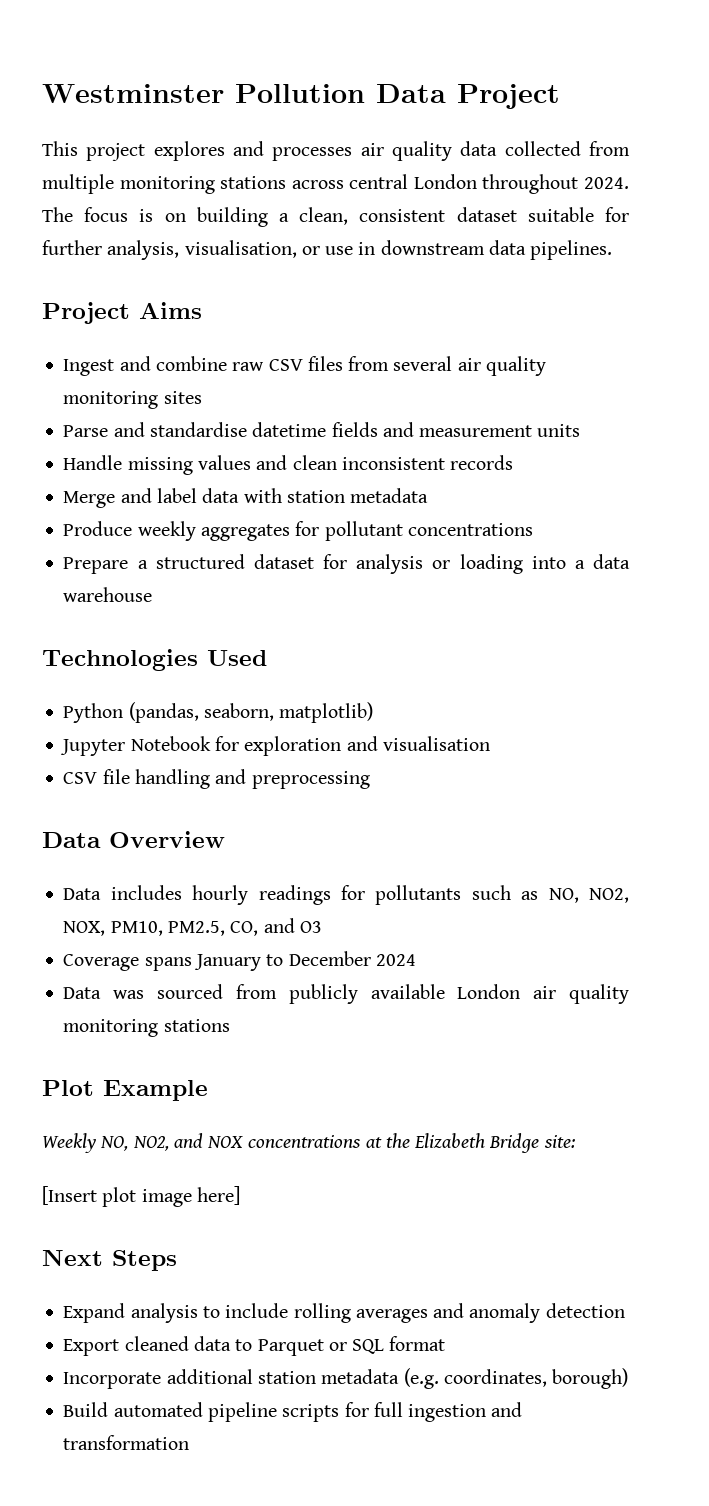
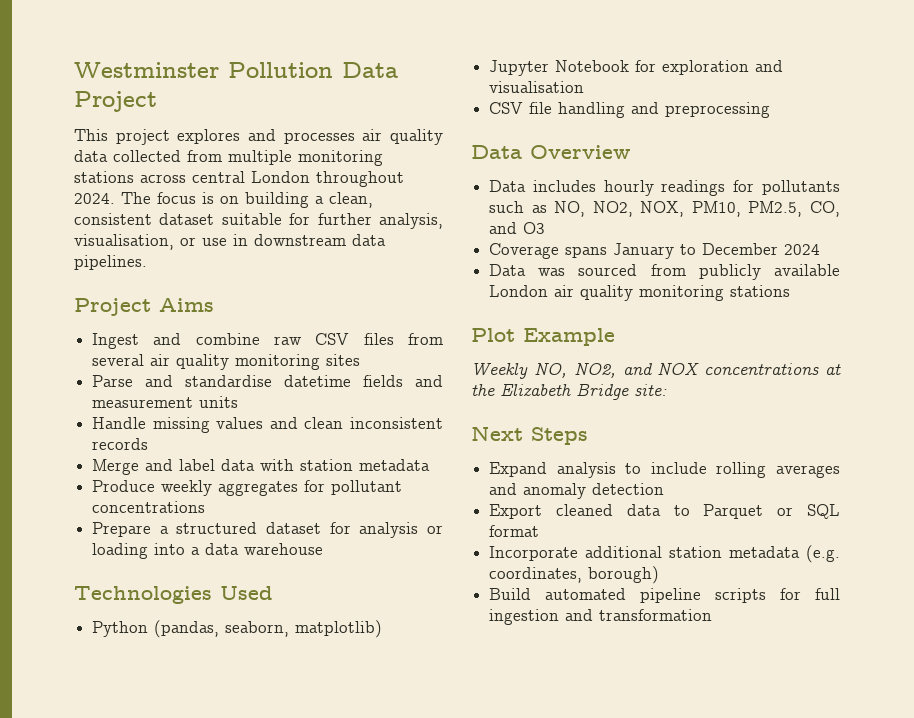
[42,1186,240,1207] // [Insert plot image here] -> (667, 390) none

